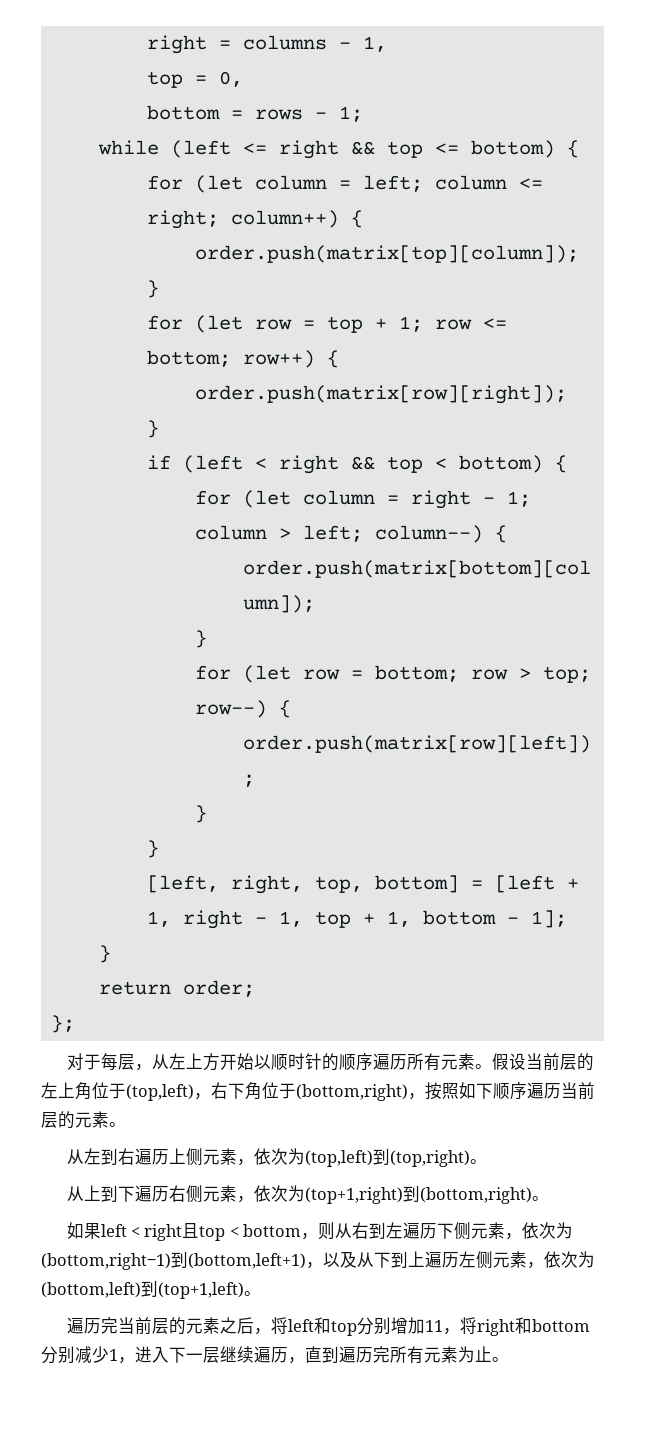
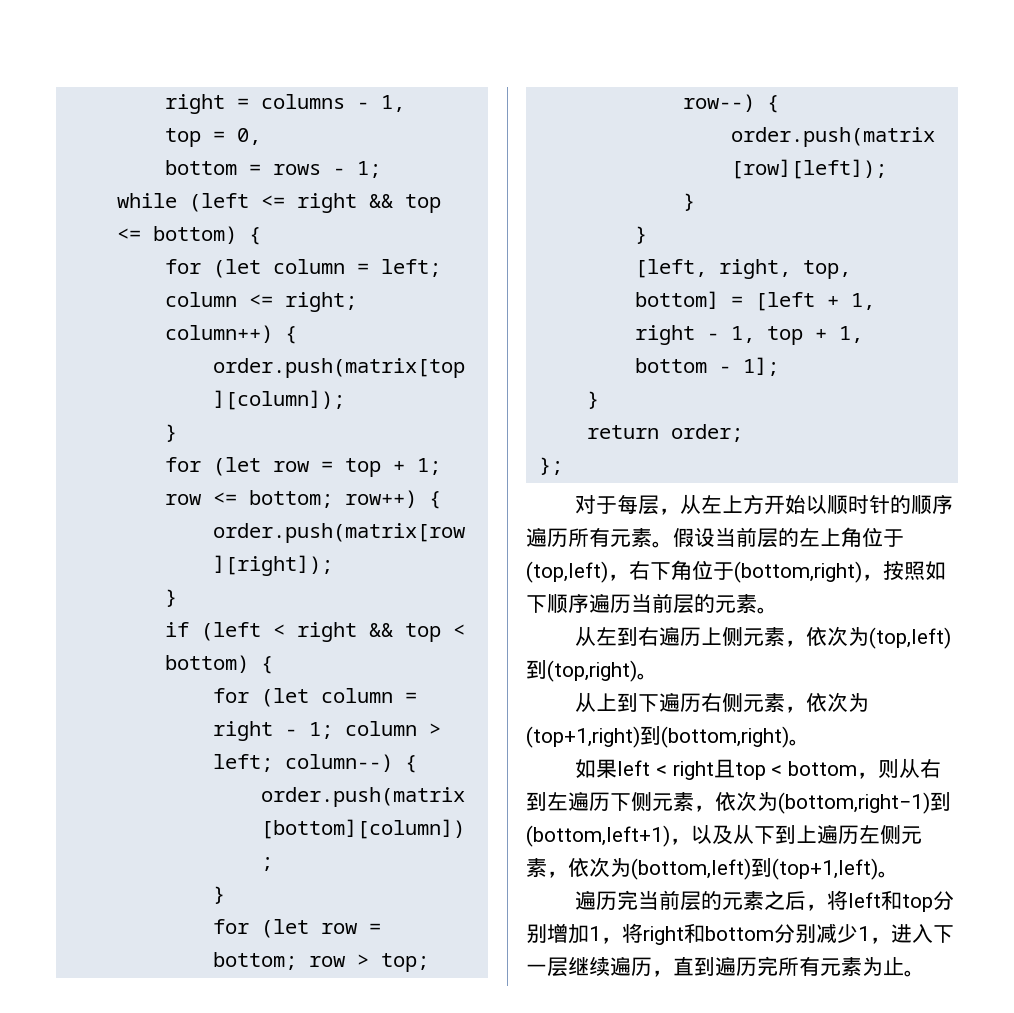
[424,1320,443,1332] 11 -> [589,926,601,941] 1

